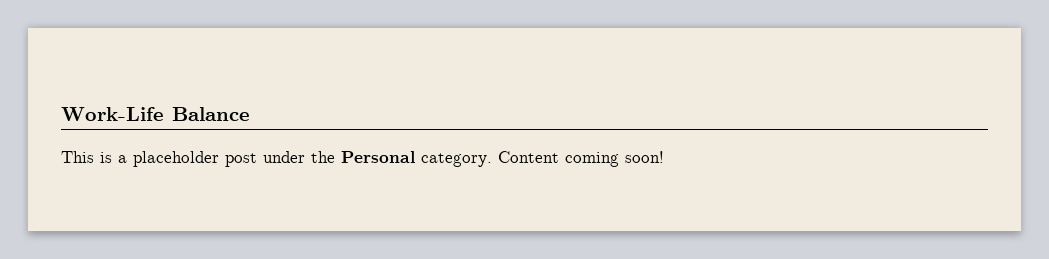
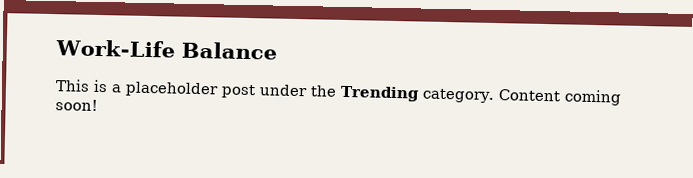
[341,151,415,163] Personal -> [340,85,420,102] Trending

